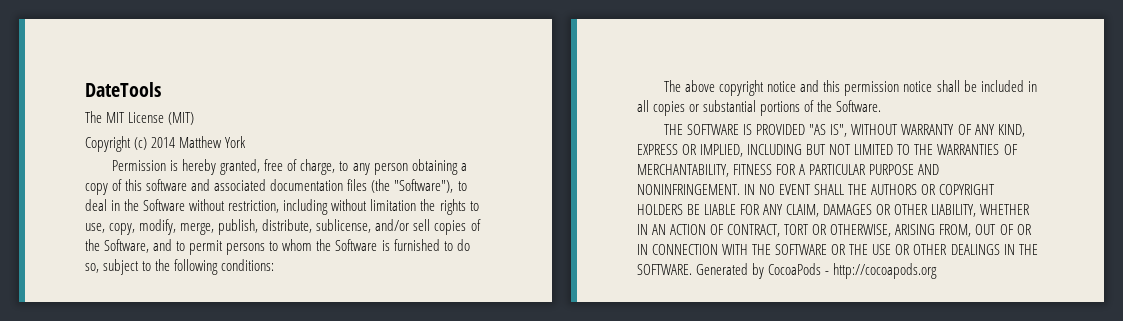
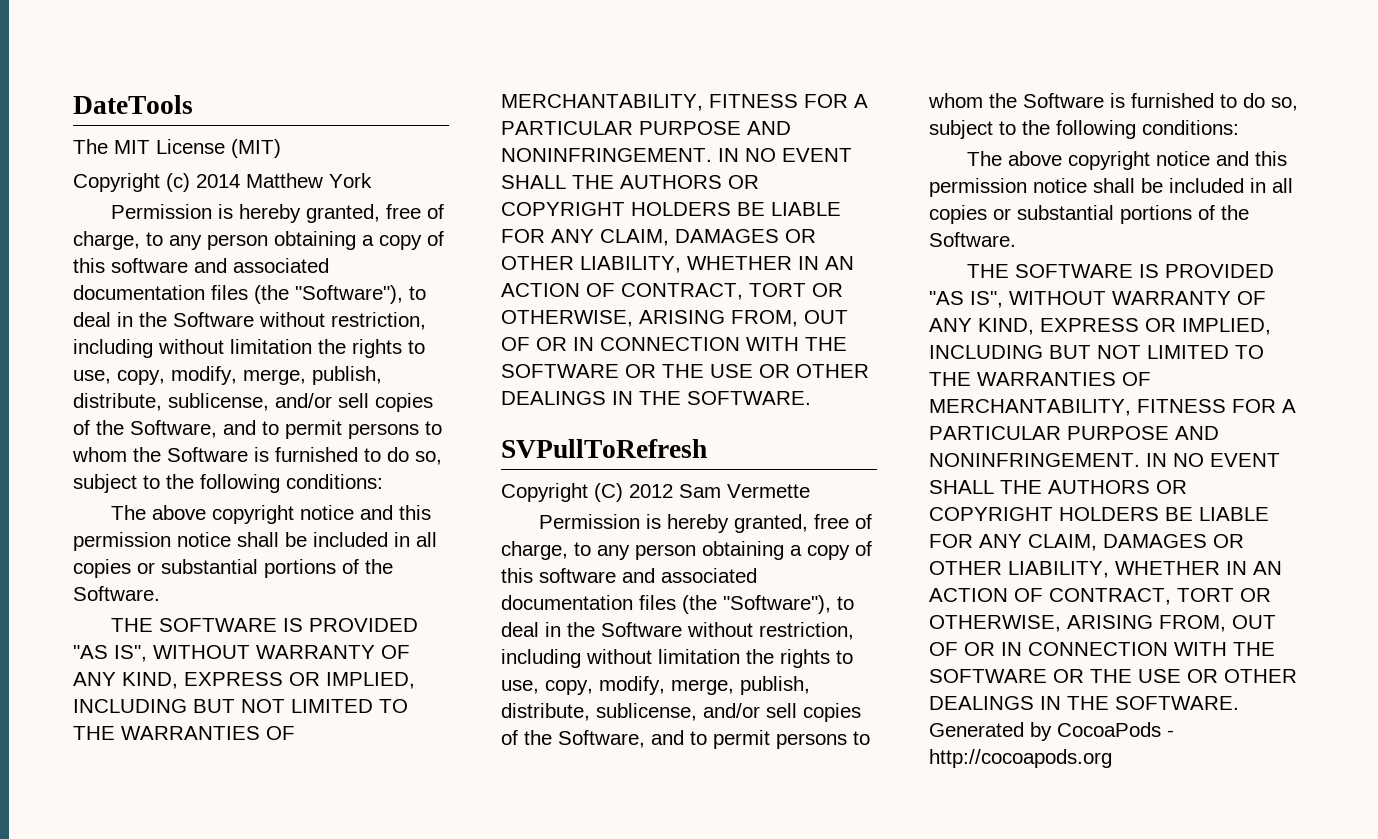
(692, 269) none -> [501,439,707,458] [501,483,810,502] [538,514,872,533] [501,541,872,560] [501,568,757,583] [501,595,854,614] [501,622,854,640] [501,649,853,668] [501,676,810,695] [501,703,861,722] [501,730,870,749] [928,93,1298,111] [929,120,1239,139] [966,151,1287,170] [929,178,1293,197] [929,205,1249,224] [929,232,1016,247] [966,264,1274,278] [929,291,1266,308] [929,318,1271,335] [929,345,1264,359] [929,372,1151,386] [929,399,1296,416] [929,426,1219,440] [929,453,1280,467] [929,480,1187,494] [929,507,1269,521] [929,534,1244,551] [929,561,1282,578] [929,588,1271,605] [929,615,1276,632] [929,642,1275,656] [929,669,1297,683] [929,696,1239,710] // SVPullToRefresh // Copyright (C) 2012 Sam Vermette // Permission is hereby granted, free of charge, to any person obtaining a copy of this software and associated documentation files (the "Software"), to deal in the Software without restriction, including without limitation the rights to use, copy, modify, merge, publish, distribute, sublicense, and/or sell copies of the Software, and to permit persons to whom the Software is furnished to do so, subject to the following conditions: // The above copyright notice and this permission notice shall be included in all copies or substantial portions of the Software. // THE SOFTWARE IS PROVIDED "AS IS", WITHOUT WARRANTY OF ANY KIND, EXPRESS OR IMPLIED, INCLUDING BUT NOT LIMITED TO THE WARRANTIES OF MERCHANTABILITY, FITNESS FOR A PARTICULAR PURPOSE AND NONINFRINGEMENT. IN NO EVENT SHALL THE AUTHORS OR COPYRIGHT HOLDERS BE LIABLE FOR ANY CLAIM, DAMAGES OR OTHER LIABILITY, WHETHER IN AN ACTION OF CONTRACT, TORT OR OTHERWISE, ARISING FROM, OUT OF OR IN CONNECTION WITH THE SOFTWARE OR THE USE OR OTHER DEALINGS IN THE SOFTWARE.

